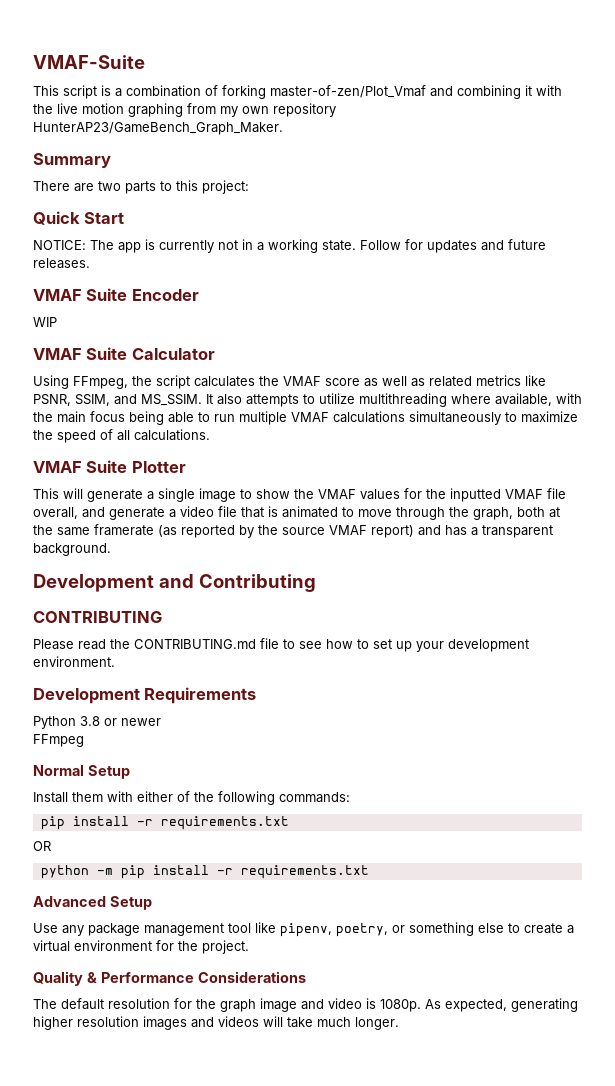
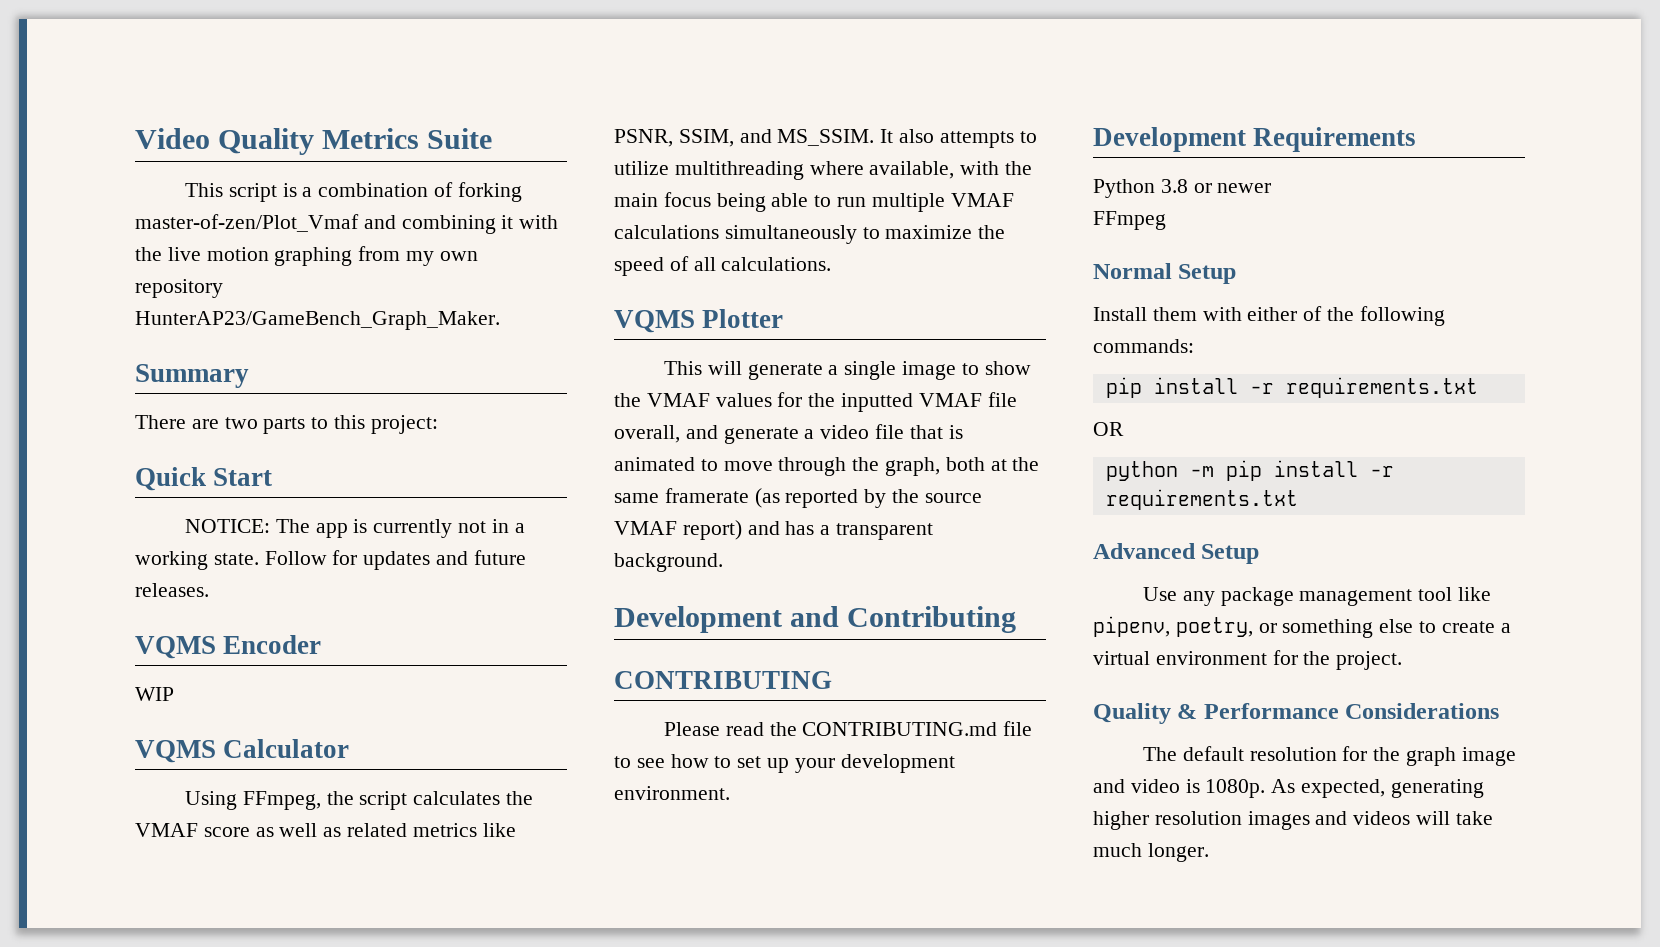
[33,55,145,69] VMAF-Suite -> [135,128,493,155] Video Quality Metrics Suite
[33,288,128,301] VMAF Suite -> [135,636,216,659] VQMS
[33,347,128,360] VMAF Suite -> [135,740,216,763] VQMS
[33,460,128,473] VMAF Suite -> [614,310,695,333] VQMS

